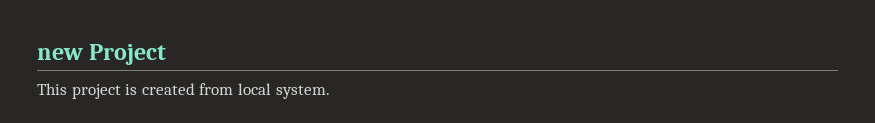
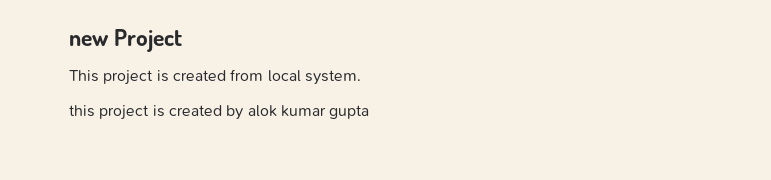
(330, 92) none -> [69,105,370,120] // this project is created by alok kumar gupta

